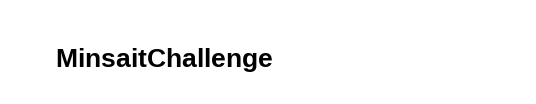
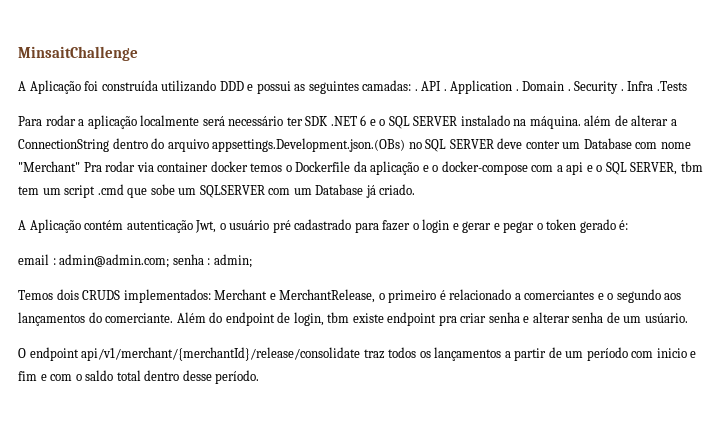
(273, 60) none -> [18,80,687,94] [18,115,677,129] [18,138,691,152] [18,161,703,175] [18,184,416,198] [18,219,629,233] [18,254,252,268] [18,289,682,303] [18,312,688,326] [18,347,697,361] [18,370,260,384] // A Aplicação foi construída utilizando DDD e possui as seguintes camadas: . API . Application . Domain . Security . Infra .Tests // Para rodar a aplicação localmente será necessário ter SDK .NET 6 e o SQL SERVER instalado na máquina. além de alterar a ConnectionString dentro do arquivo appsettings.Development.json.(OBs) no SQL SERVER deve conter um Database com nome "Merchant" Pra rodar via container docker temos o Dockerfile da aplicação e o docker-compose com a api e o SQL SERVER, tbm tem um script .cmd que sobe um SQLSERVER com um Database já criado. // A Aplicação contém autenticação Jwt, o usuário pré cadastrado para fazer o login e gerar e pegar o token gerado é: // email : admin@admin.com; senha : admin; // Temos dois CRUDS implementados: Merchant e MerchantRelease, o primeiro é relacionado a comerciantes e o segundo aos lançamentos do comerciante. Além do endpoint de login, tbm existe endpoint pra criar senha e alterar senha de um usúario. // O endpoint api/v1/merchant/{merchantId}/release/consolidate traz todos os lançamentos a partir de um período com inicio e fim e com o saldo total dentro desse período.

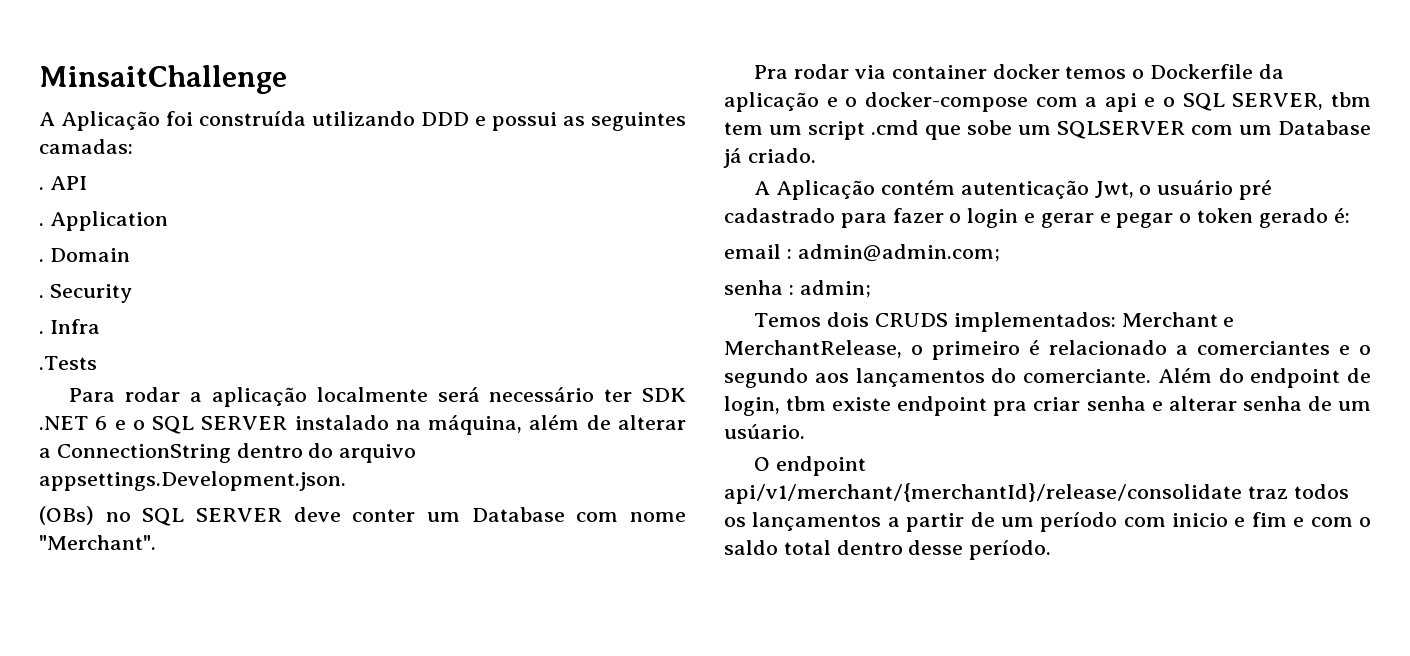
(412, 85) none -> (133, 146) //
(442, 86) none -> (87, 183) //
(513, 87) none -> (168, 221) //
(565, 86) none -> (130, 255) //
(619, 87) none -> (132, 293) //
(654, 86) none -> (100, 326) //
[529,116,581,129] máquina. -> [428,415,523,435] máquina,
[212,138,406,152] appsettings.Development.json.(OBs) -> [39,471,346,491] [39,506,94,525] appsettings.Development.json. // (OBs)
[18,161,80,172] "Merchant" -> [39,535,156,550] "Merchant". //
(170, 261) none -> (1000, 253) //

